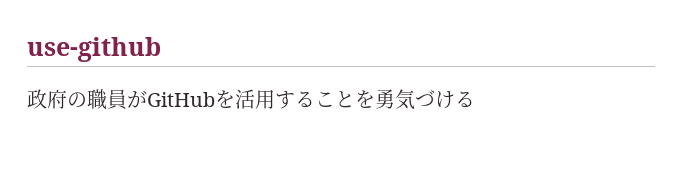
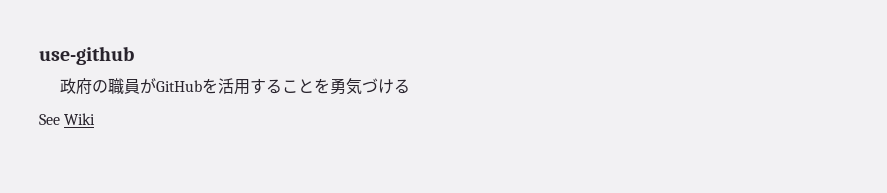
(475, 99) none -> [39,113,96,125] // See Wiki

